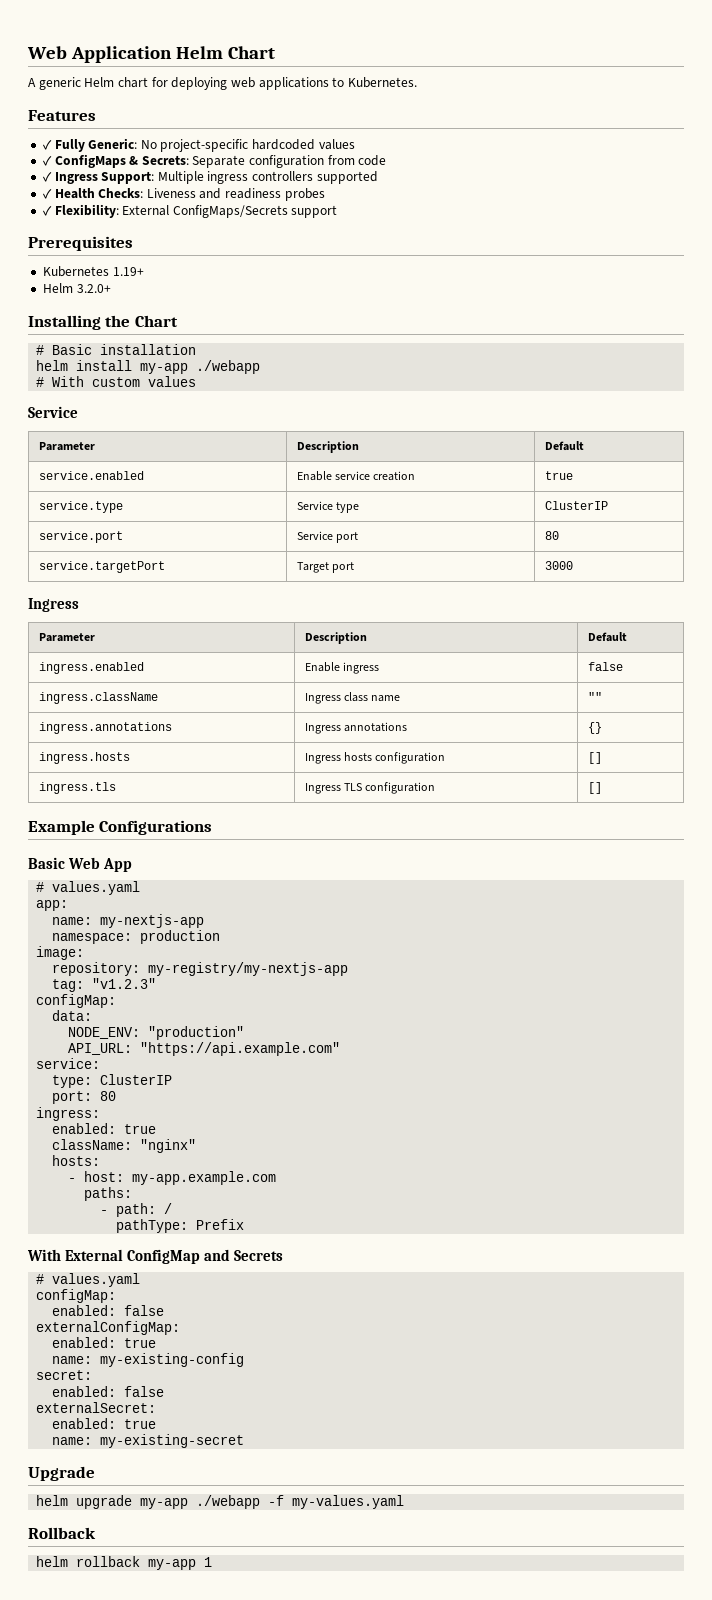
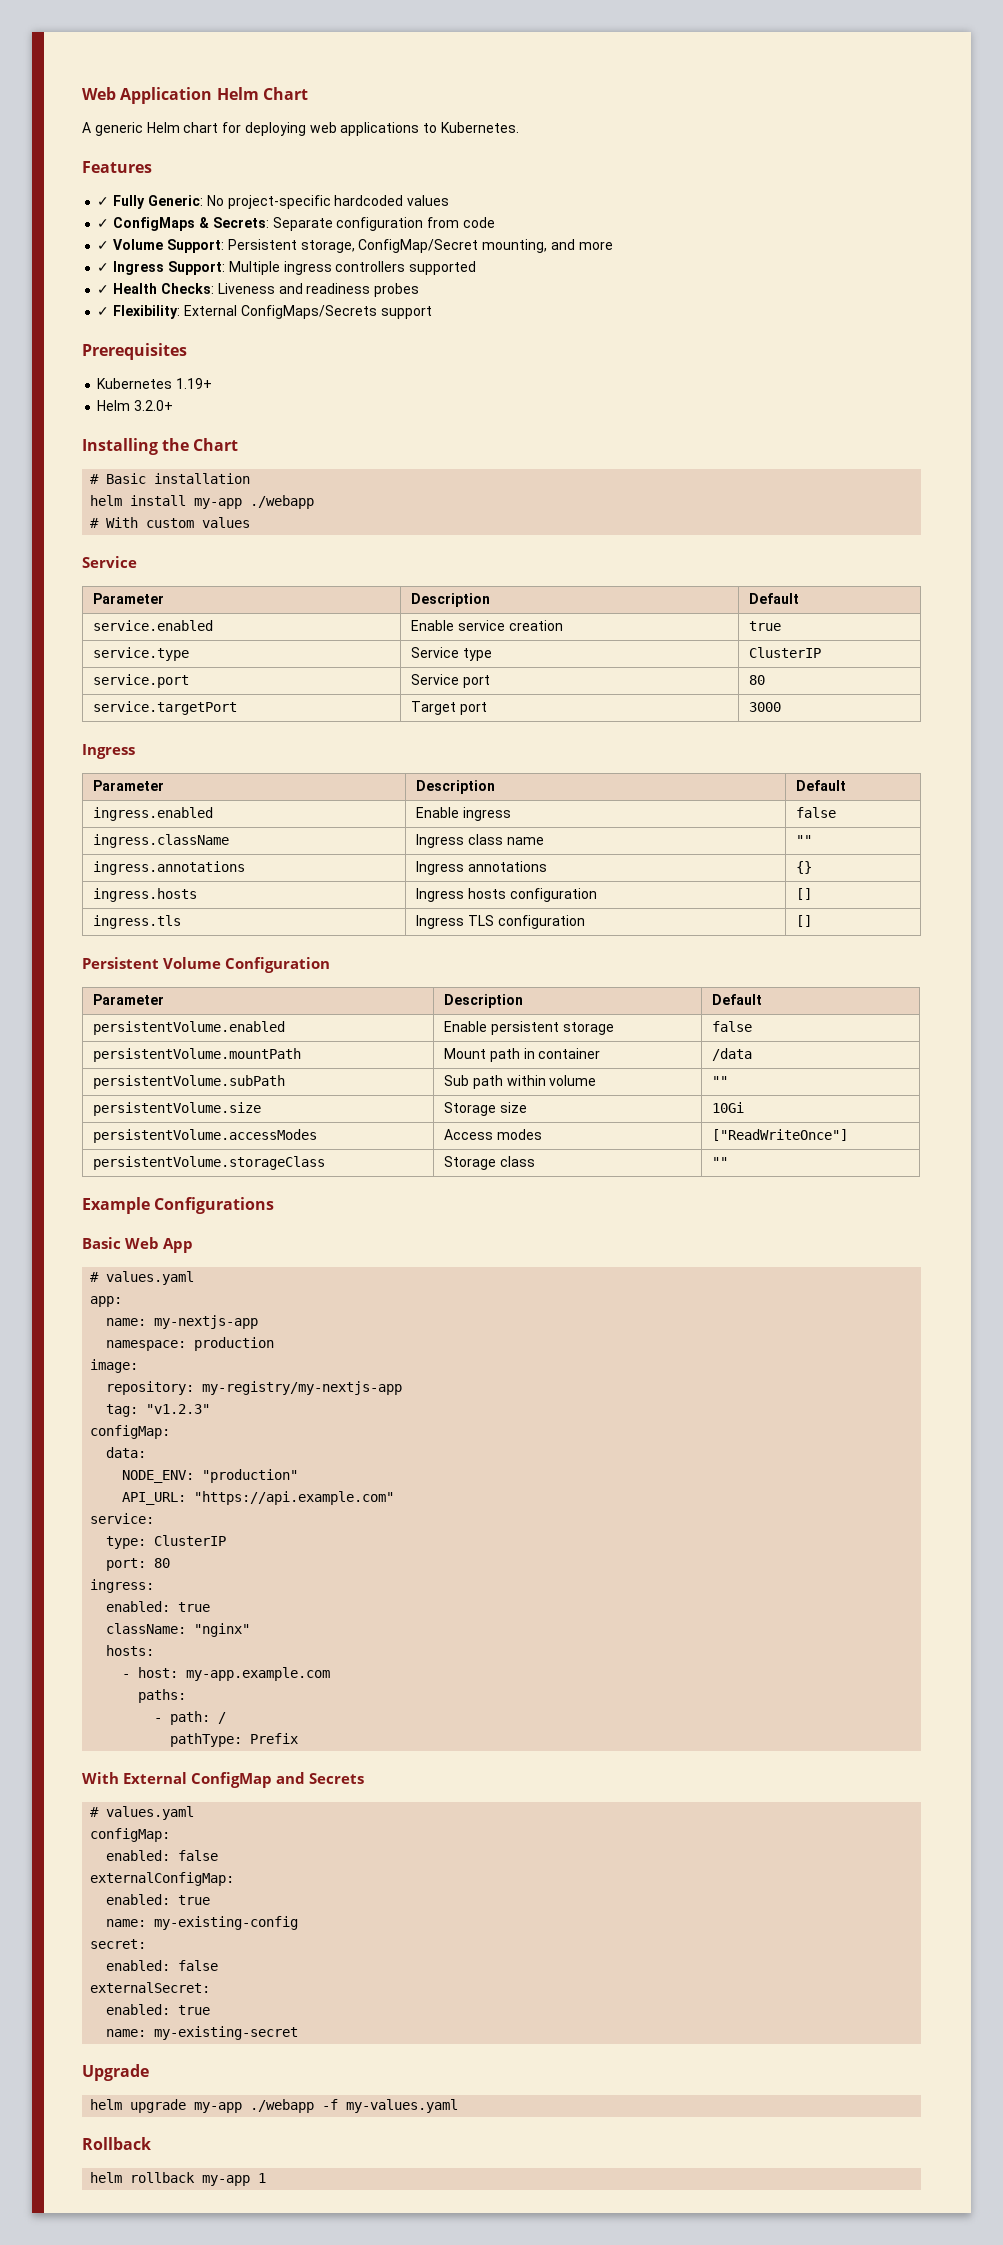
(387, 160) none -> [97,239,613,253] // ✓ Volume Support: Persistent storage, ConfigMap/Secret mounting, and more
(602, 788) none -> [82,957,330,973] [92,994,164,1005] [443,994,523,1008] [711,994,762,1005] [92,1021,285,1035] [443,1021,614,1035] [711,1021,752,1032] [92,1048,301,1062] [443,1048,601,1062] [711,1048,752,1061] [92,1075,285,1089] [443,1075,597,1089] [711,1076,728,1086] [92,1102,261,1116] [443,1102,527,1116] [711,1102,744,1113] [92,1129,317,1143] [443,1129,542,1140] [711,1129,848,1141] [92,1156,325,1170] [443,1156,535,1170] [711,1157,728,1167] // Persistent Volume Configuration // Parameter | Description | Default // persistentVolume.enabled | Enable persistent storage | false // persistentVolume.mountPath | Mount path in container | /data // persistentVolume.subPath | Sub path within volume | "" // persistentVolume.size | Storage size | 10Gi // persistentVolume.accessModes | Access modes | ["ReadWriteOnce"] // persistentVolume.storageClass | Storage class | ""

